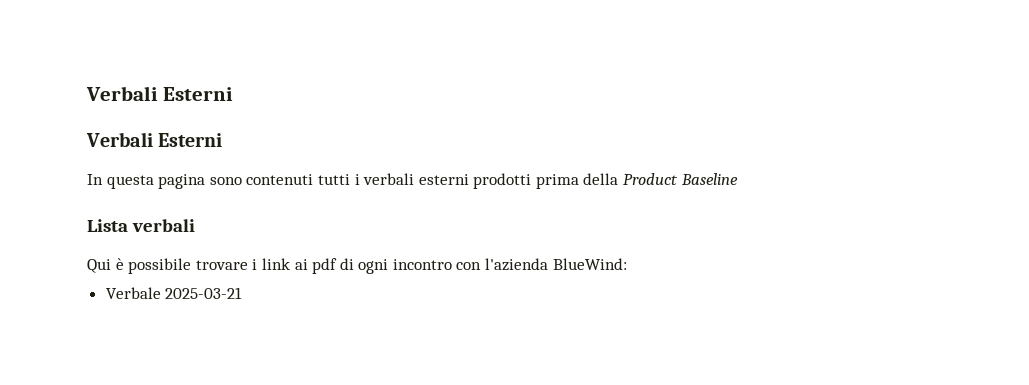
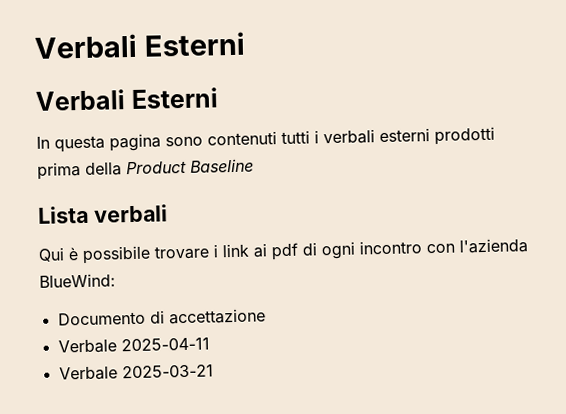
(627, 264) none -> [57,308,266,326] [57,337,210,354] // Documento di accettazione // Verbale 2025-04-11

